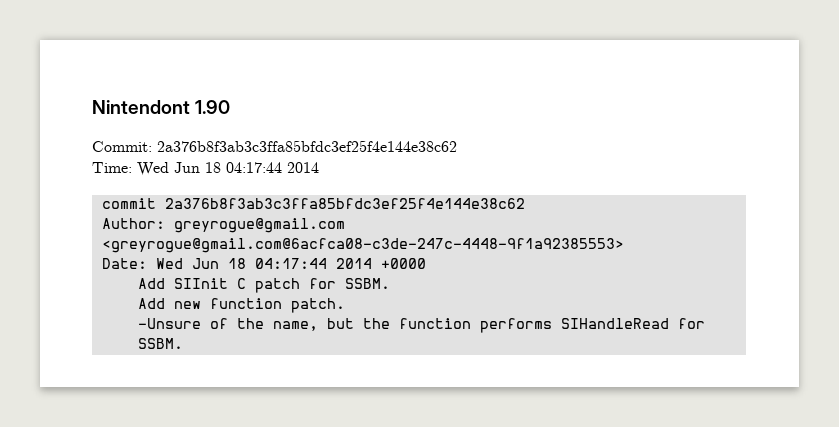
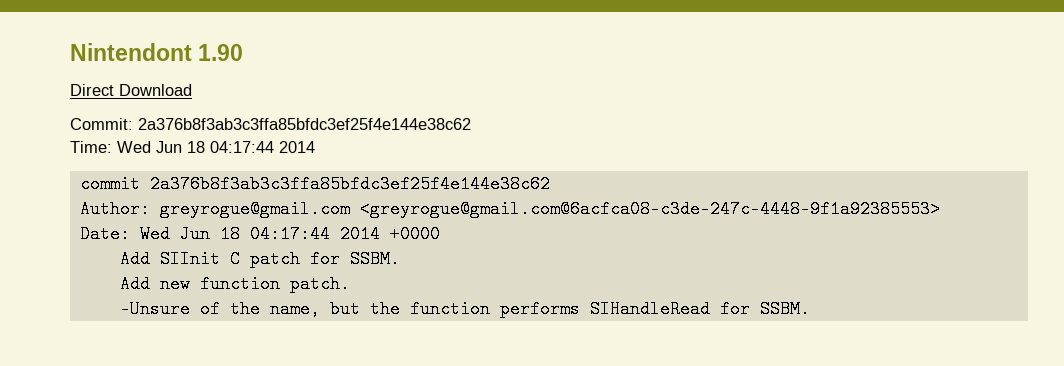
(231, 107) none -> [70,84,192,96] // Direct Download

